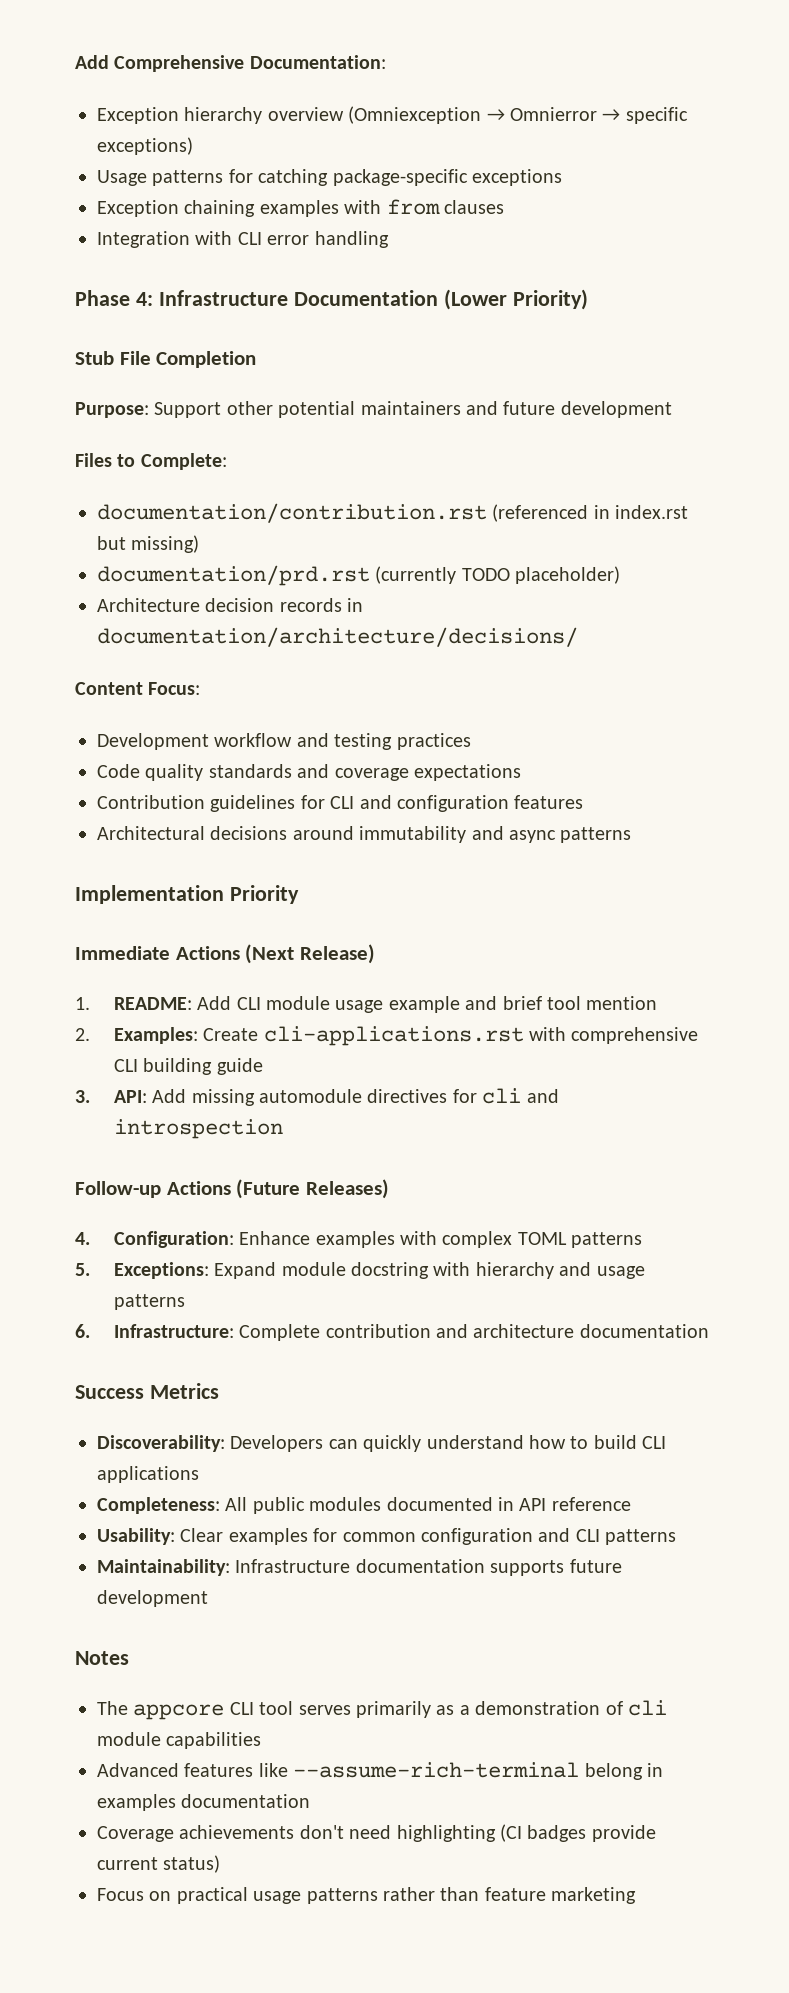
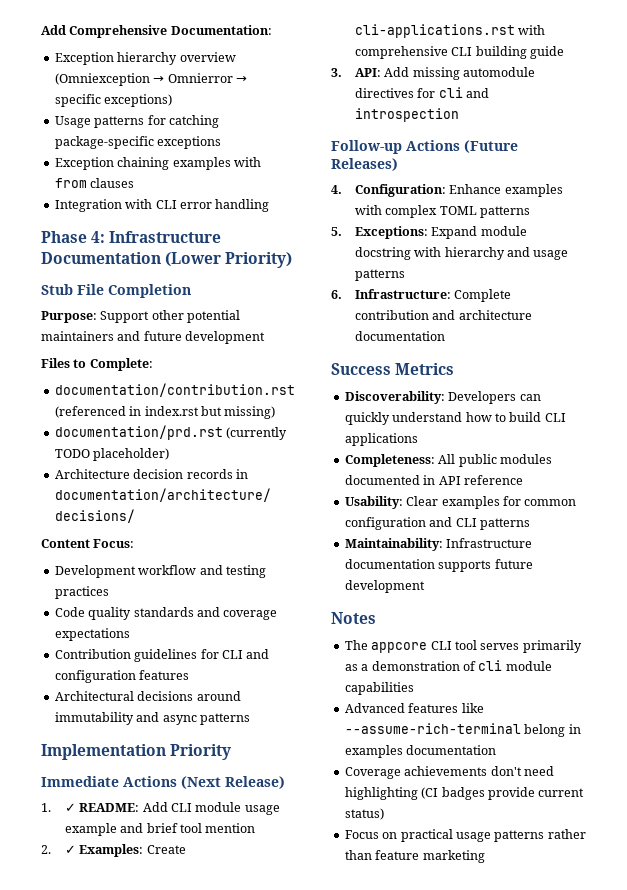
(90, 1003) none -> [64,803,76,812] ✓
(90, 1034) none -> [64,845,76,854] ✓

